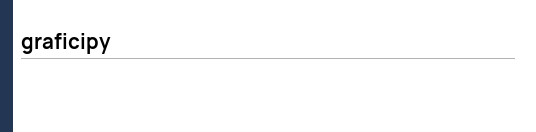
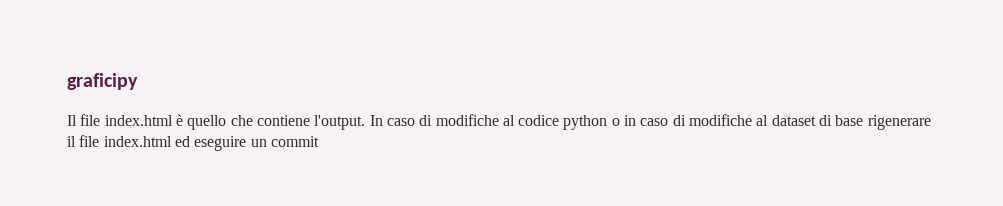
(111, 43) none -> [67,114,931,130] [67,135,319,151] // Il file index.html è quello che contiene l'output. In caso di modifiche al codice python o in caso di modifiche al dataset di base rigenerare il file index.html ed eseguire un commit

